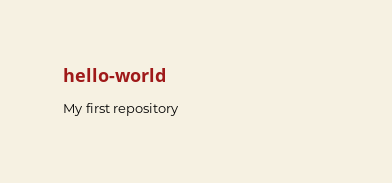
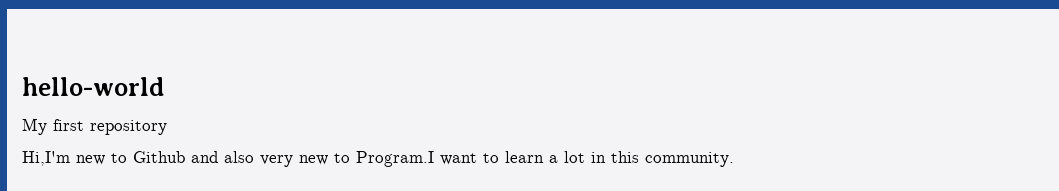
(180, 109) none -> [22,151,734,167] // Hi,I'm new to Github and also very new to Program.I want to learn a lot in this community.

